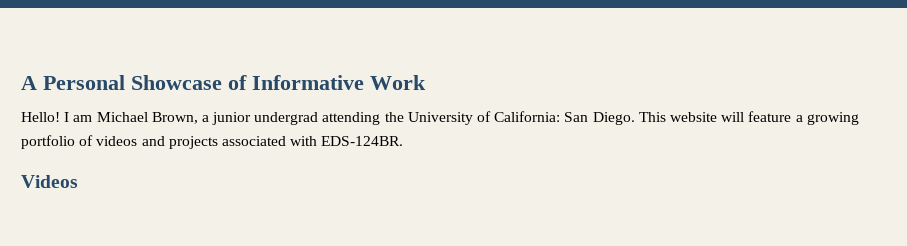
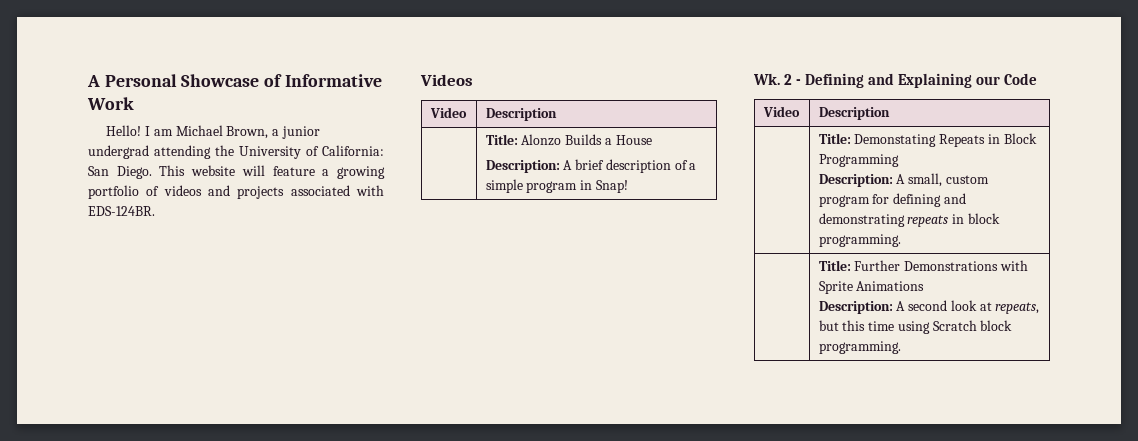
(78, 181) none -> [429,107,467,118] [485,108,557,121] [485,134,652,146] [485,159,697,173] [485,179,628,193] [753,73,1038,88] [762,106,800,117] [818,107,890,120] [818,133,1037,147] [818,154,899,167] [818,173,989,187] [818,193,966,207] [818,213,1000,227] [818,234,901,247] [818,260,1028,271] [818,281,925,294] [818,300,1040,314] [818,320,1013,334] [818,341,901,354] // Video | Description // | Title: Alonzo Builds a House // Description: A brief description of a simple program in Snap! // Wk. 2 - Defining and Explaining our Code // Video | Description // | Title: Demonstating Repeats in Block Programming // Description: A small, custom program for defining and demonstrating repeats in block programming. // | Title: Further Demonstrations with Sprite Animations // Description: A second look at repeats, but this time using Scratch block programming.

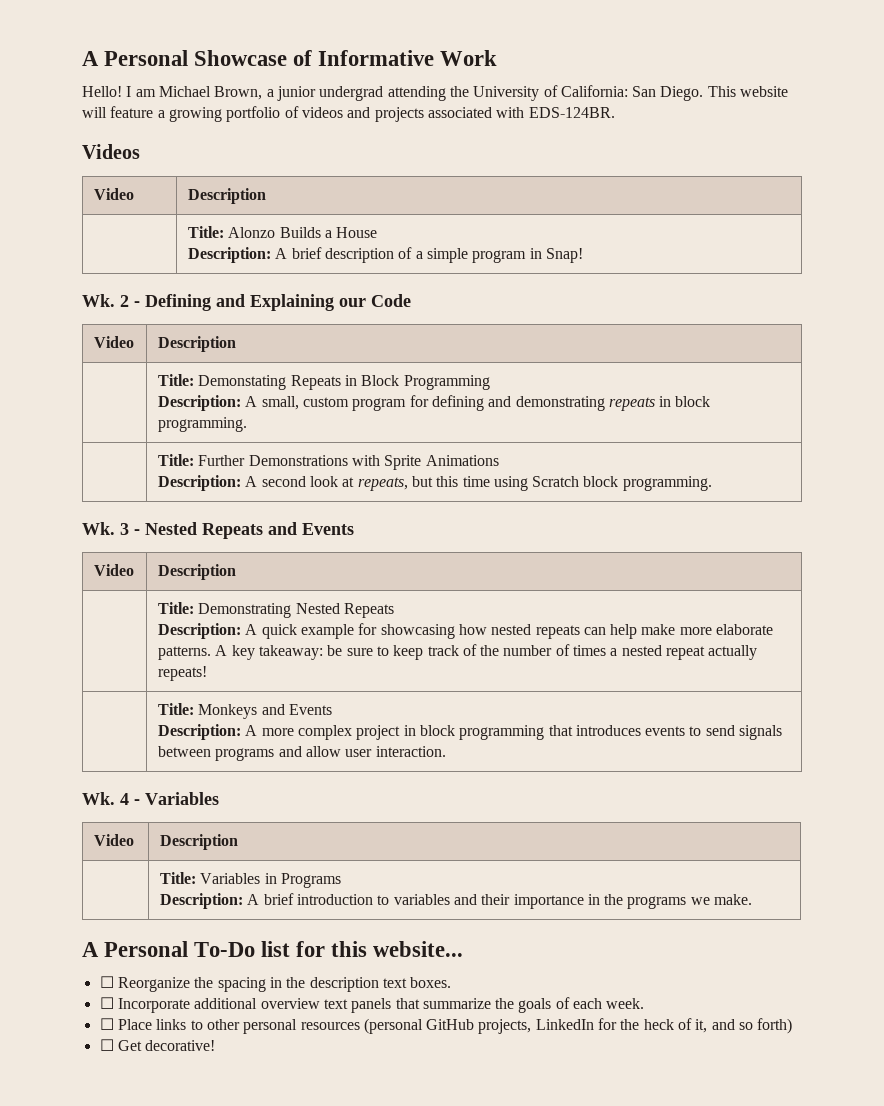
(901, 347) none -> [82,522,354,539] [93,564,134,576] [157,564,236,580] [157,602,394,618] [157,623,774,639] [157,644,758,660] [157,666,207,681] [157,703,332,719] [157,724,783,740] [157,746,446,761] [82,792,219,805] [93,834,134,846] [159,834,238,850] [159,872,341,888] [159,893,753,909] [82,941,464,957] [99,976,452,992] [99,997,645,1013] [99,1018,793,1034] [99,1039,216,1051] // Wk. 3 - Nested Repeats and Events // Video | Description // | Title: Demonstrating Nested Repeats // Description: A quick example for showcasing how nested repeats can help make more elaborate patterns. A key takeaway: be sure to keep track of the number of times a nested repeat actually repeats! // | Title: Monkeys and Events // Description: A more complex project in block programming that introduces events to send signals between programs and allow user interaction. // Wk. 4 - Variables // Video | Description // | Title: Variables in Programs // Description: A brief introduction to variables and their importance in the programs we make. // A Personal To-Do list for this website... // ☐ Reorganize the spacing in the description text boxes. // ☐ Incorporate additional overview text panels that summarize the goals of each week. // ☐ Place links to other personal resources (personal GitHub projects, LinkedIn for the heck of it, and so forth) // ☐ Get decorative!

